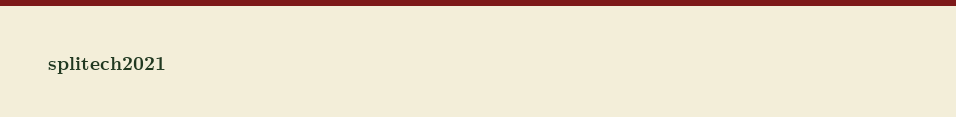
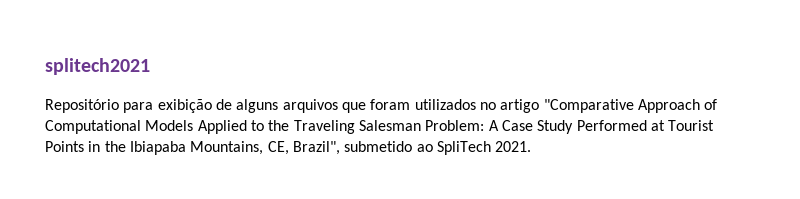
(166, 65) none -> [45,99,718,113] [45,120,715,134] [45,141,532,155] // Repositório para exibição de alguns arquivos que foram utilizados no artigo "Comparative Approach of Computational Models Applied to the Traveling Salesman Problem: A Case Study Performed at Tourist Points in the Ibiapaba Mountains, CE, Brazil", submetido ao SpliTech 2021.

